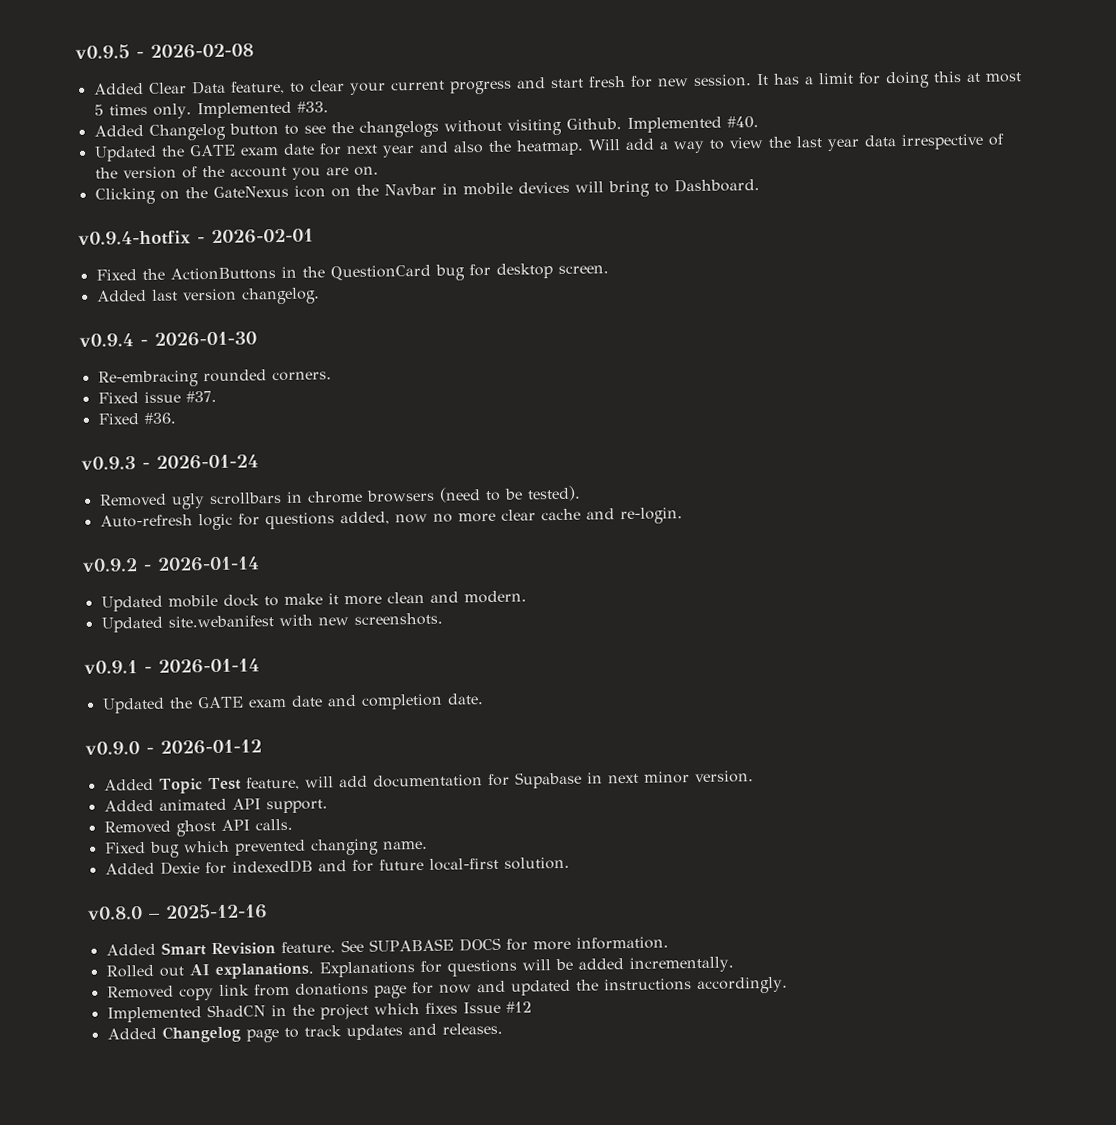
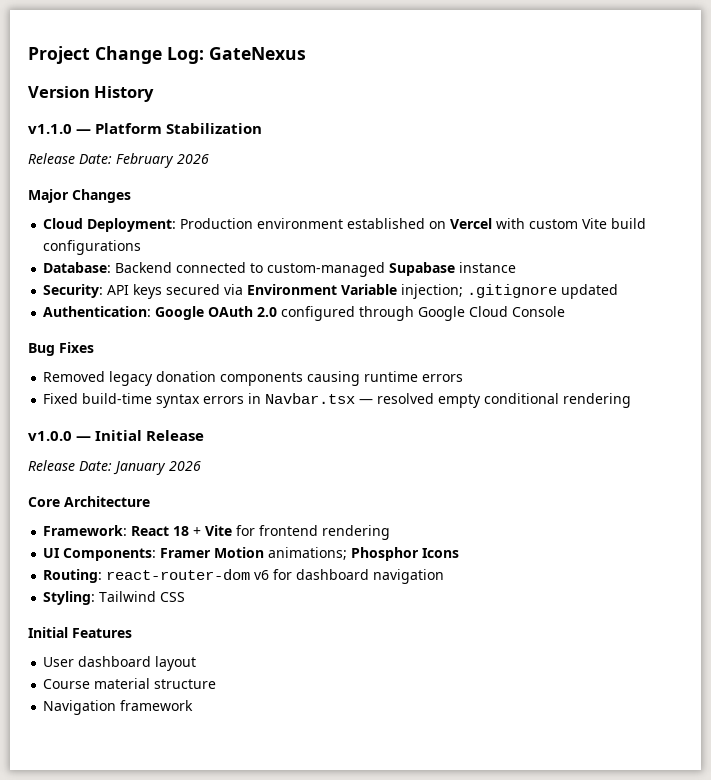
[75,43,254,59] [93,71,1022,95] [93,101,329,119] [93,116,759,141] [93,133,1005,162] [94,165,379,180] [94,178,760,205] [78,228,314,246] [95,263,609,281] [96,287,320,305] [79,331,257,347] [97,369,332,388] [97,390,217,404] [97,412,176,425] [81,454,259,470] [98,485,581,510] [99,507,683,531] [82,556,260,572] [100,590,527,612] [100,612,443,633] [84,658,260,674] [101,693,484,714] [85,739,262,755] [103,770,754,794] [103,798,328,814] [103,818,293,837] [104,838,428,858] [104,856,570,875] [87,903,268,920] [105,936,669,956] [105,956,734,980] [106,976,788,1001] [106,1001,532,1023] [106,1022,503,1043] v0.9.5 - 2026-02-08 // Added Clear Data feature, to clear your current progress and start fresh for new session. It has a limit for doing this at most 5 times only. Implemented #33. // Added Changelog button to see the changelogs without visiting Github. Implemented #40. // Updated the GATE exam date for next year and also the heatmap. Will add a way to view the last year data irrespective of the version of the account you are on. // Clicking on the GateNexus icon on the Navbar in mobile devices will bring to Dashboard. // v0.9.4-hotfix - 2026-02-01 // Fixed the ActionButtons in the QuestionCard bug for desktop screen. // Added last version changelog. // v0.9.4 - 2026-01-30 // Re-embracing rounded corners. // Fixed issue #37. // Fixed #36. // v0.9.3 - 2026-01-24 // Removed ugly scrollbars in chrome browsers (need to be tested). // Auto-refresh logic for questions added, now no more clear cache and re-login. // v0.9.2 - 2026-01-14 // Updated mobile dock to make it more clean and modern. // Updated site.webanifest with new screenshots. // v0.9.1 - 2026-01-14 // Updated the GATE exam date and completion date. // v0.9.0 - 2026-01-12 // Added Topic Test feature, will add documentation for Supabase in next minor version. // Added animated API support. // Removed ghost API calls. // Fixed bug which prevented changing name. // Added Dexie for indexedDB and for future local-first solution. // v0.8.0 – 2025-12-16 // Added Smart Revision feature. See SUPABASE DOCS for more information. // Rolled out AI explanations. Explanations for questions will be added incrementally. // Removed copy link from donations page for now and updated the instructions accordingly. // Implemented ShadCN in the project which fixes Issue #12 // Added Changelog page to track updates and releases. -> [28,46,306,64] [28,86,155,102] [28,123,263,134] [28,153,209,168] [28,189,131,203] [43,218,647,232] [43,240,142,255] [43,262,517,277] [43,284,619,299] [43,306,566,321] [28,342,94,356] [43,371,464,386] [43,393,632,408] [28,430,205,441] [28,460,201,475] [28,496,150,507] [43,525,391,540] [43,547,460,561] [43,569,445,584] [43,591,186,605] [28,627,132,638] [43,656,197,671] [43,678,217,689] [43,700,194,715] Project Change Log: GateNexus // Version History // v1.1.0 — Platform Stabilization // Release Date: February 2026 // Major Changes // Cloud Deployment: Production environment established on Vercel with custom Vite build configurations // Database: Backend connected to custom-managed Supabase instance // Security: API keys secured via Environment Variable injection; .gitignore updated // Authentication: Google OAuth 2.0 configured through Google Cloud Console // Bug Fixes // Removed legacy donation components causing runtime errors // Fixed build-time syntax errors in Navbar.tsx — resolved empty conditional rendering // v1.0.0 — Initial Release // Release Date: January 2026 // Core Architecture // Framework: React 18 + Vite for frontend rendering // UI Components: Framer Motion animations; Phosphor Icons // Routing: react-router-dom v6 for dashboard navigation // Styling: Tailwind CSS // Initial Features // User dashboard layout // Course material structure // Navigation framework

